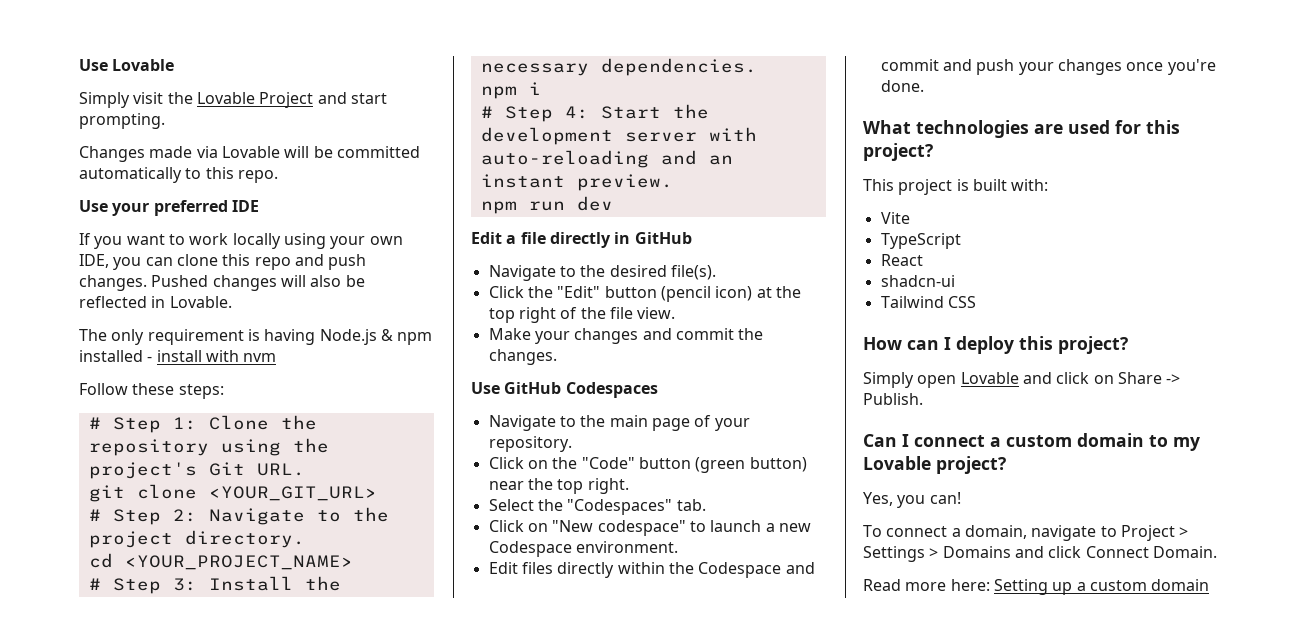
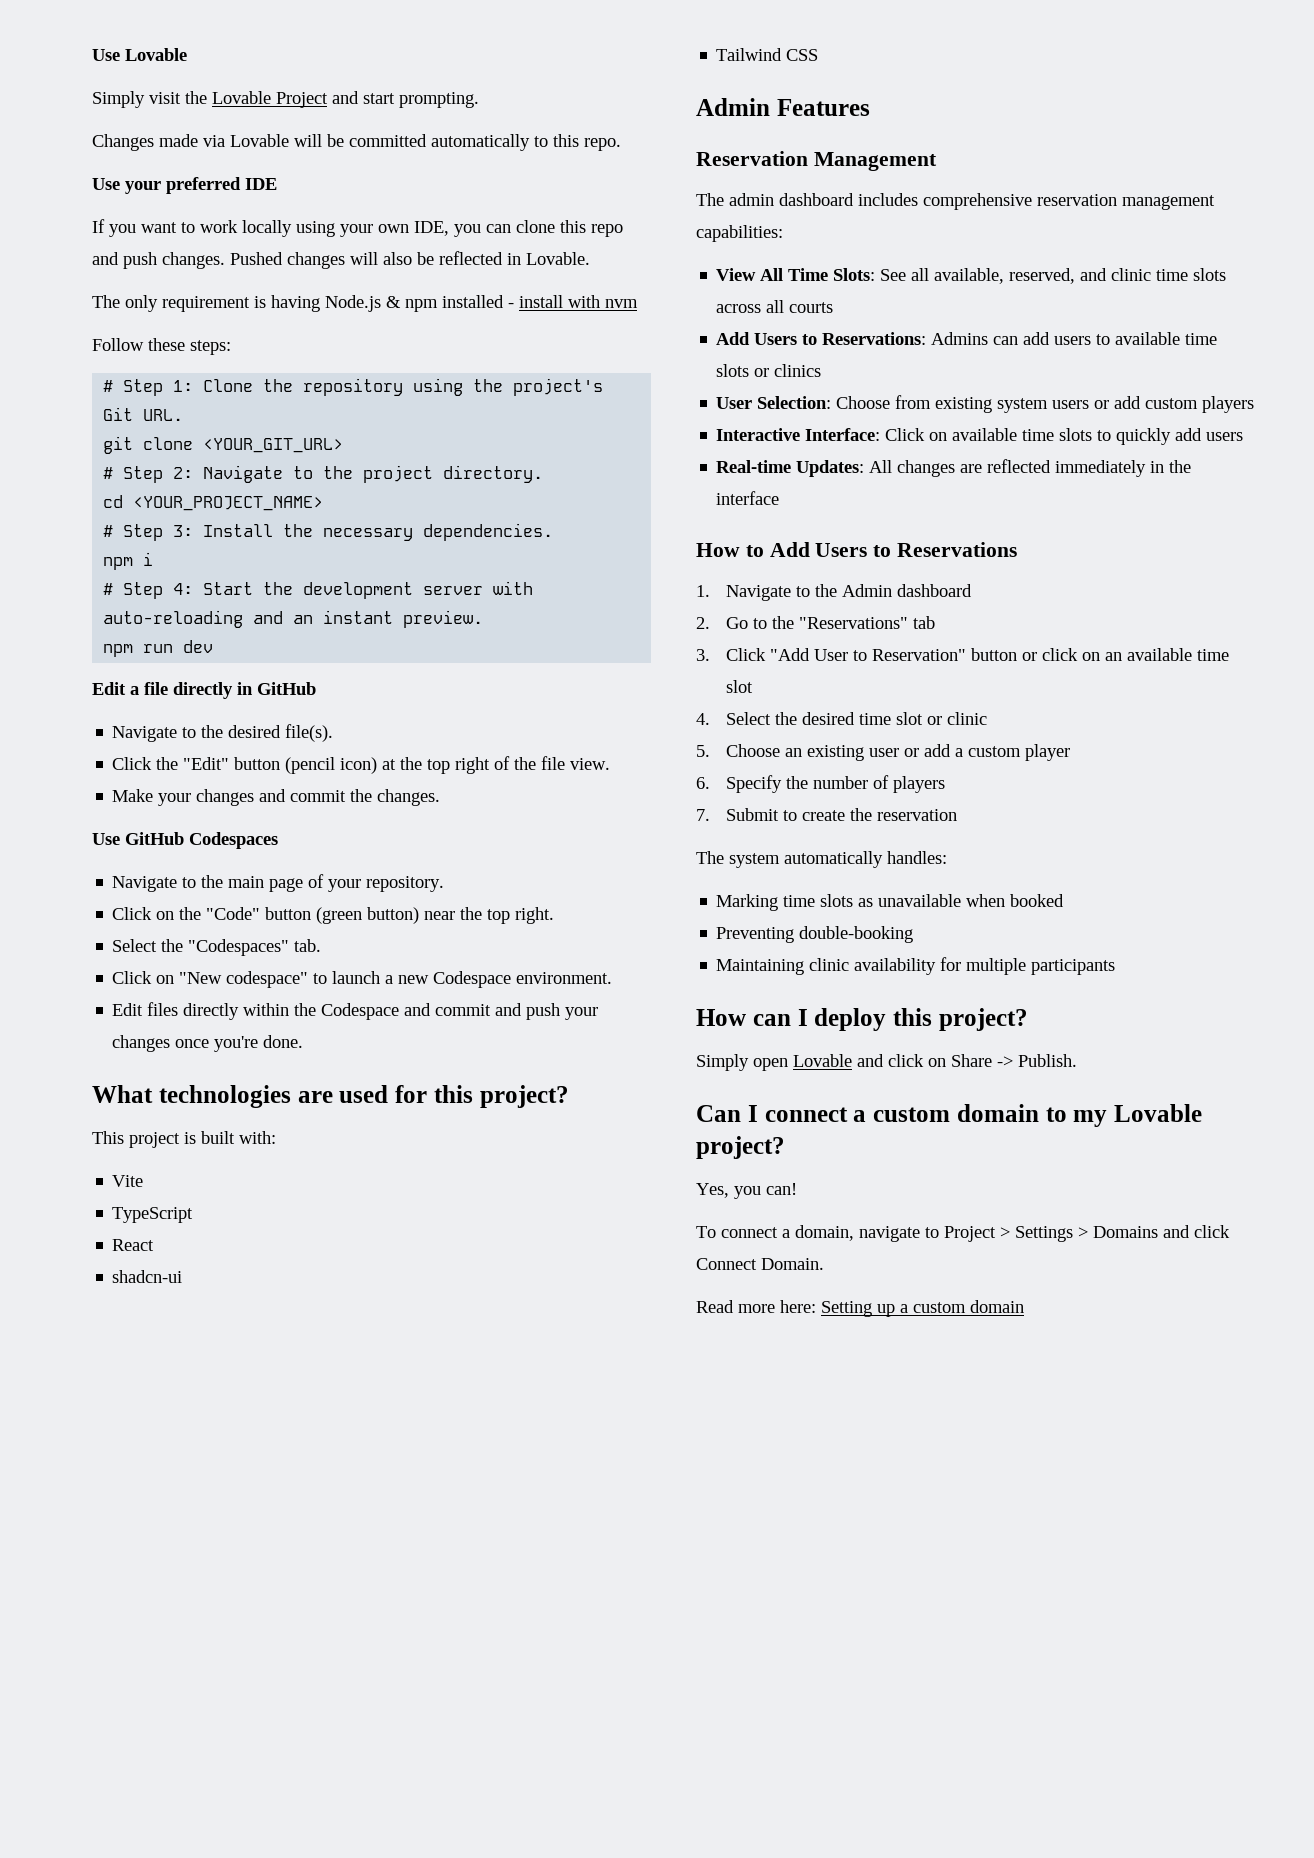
(976, 302) none -> [696,98,870,116] [696,151,937,171] [696,193,1215,210] [696,225,783,242] [716,268,1227,284] [716,300,834,313] [716,332,1218,345] [716,364,822,377] [716,395,1255,413] [716,428,1244,445] [716,459,1192,477] [716,491,780,505] [696,542,1018,557] [696,584,973,601] [696,616,936,629] [696,648,1230,661] [726,680,754,693] [696,712,988,725] [696,744,1071,761] [696,775,946,793] [696,808,958,821] [696,851,947,868] [716,894,1065,911] [716,926,914,943] [716,957,1116,975] // Admin Features // Reservation Management // The admin dashboard includes comprehensive reservation management capabilities: // View All Time Slots: See all available, reserved, and clinic time slots across all courts // Add Users to Reservations: Admins can add users to available time slots or clinics // User Selection: Choose from existing system users or add custom players // Interactive Interface: Click on available time slots to quickly add users // Real-time Updates: All changes are reflected immediately in the interface // How to Add Users to Reservations // 1. Navigate to the Admin dashboard // 2. Go to the "Reservations" tab // 3. Click "Add User to Reservation" button or click on an available time slot // 4. Select the desired time slot or clinic // 5. Choose an existing user or add a custom player // 6. Specify the number of players // 7. Submit to create the reservation // The system automatically handles: // Marking time slots as unavailable when booked // Preventing double-booking // Maintaining clinic availability for multiple participants

